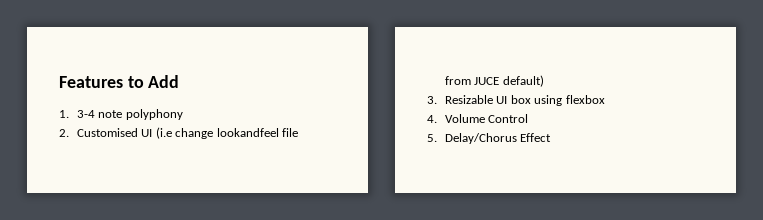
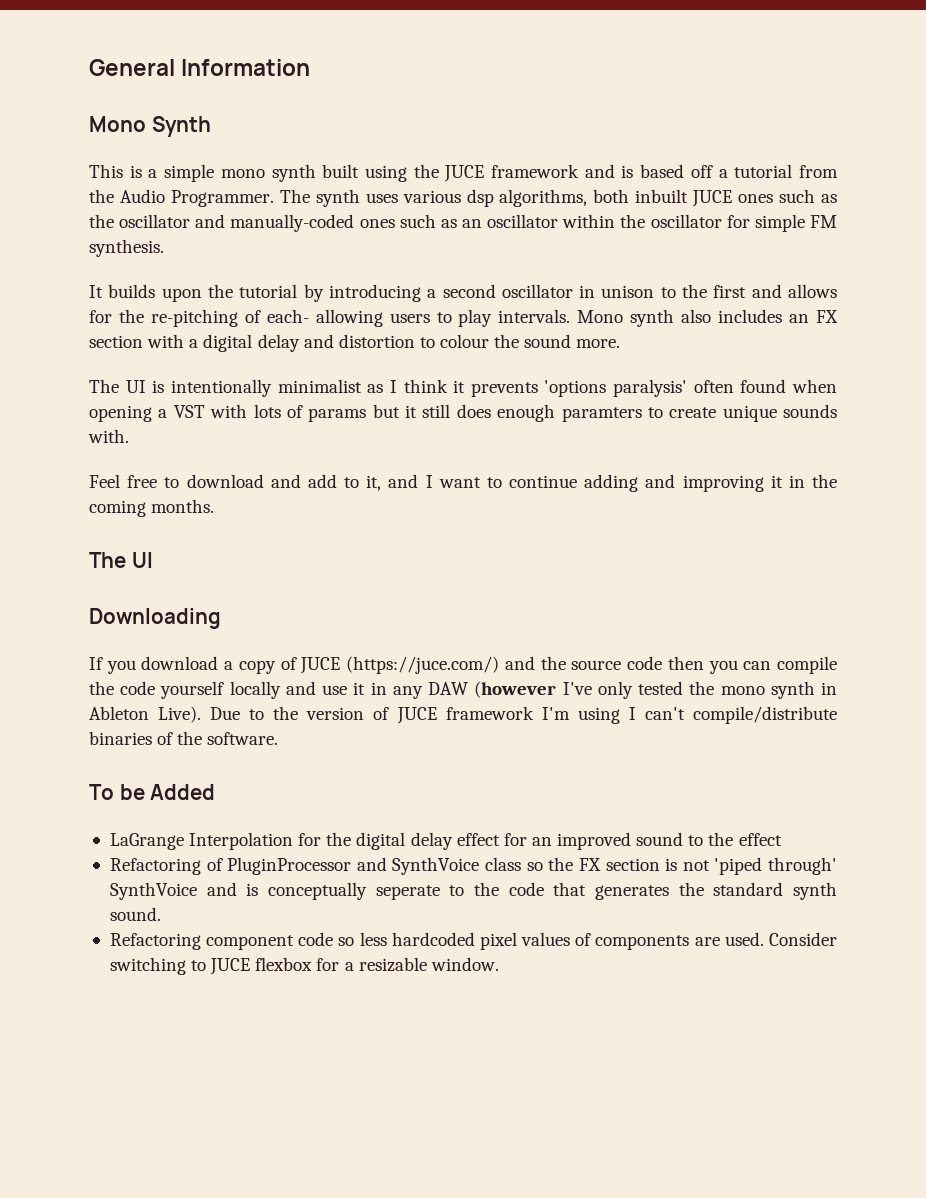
[59,75,180,88] [59,109,183,120] [59,127,298,139] [445,75,544,87] [427,95,605,106] [427,114,529,123] [427,133,552,144] Features to Add // 1. 3-4 note polyphony // 2. Customised UI (i.e change lookandfeel file from JUCE default) // 3. Resizable UI box using flexbox // 4. Volume Control // 5. Delay/Chorus Effect -> [89,59,311,76] [89,116,211,137] [89,164,839,182] [89,189,838,207] [89,214,837,232] [89,239,164,257] [89,284,837,302] [89,309,838,327] [89,334,621,352] [89,379,837,397] [89,404,837,422] [88,429,129,443] [89,474,837,492] [89,499,215,517] [89,552,153,568] [89,608,221,629] [89,656,837,674] [89,681,838,699] [89,706,838,724] [89,731,279,745] [89,784,216,800] [109,832,782,850] [109,857,837,875] [109,882,837,900] [109,907,161,921] [109,932,837,950] [109,957,499,975] General Information // Mono Synth // This is a simple mono synth built using the JUCE framework and is based off a tutorial from the Audio Programmer. The synth uses various dsp algorithms, both inbuilt JUCE ones such as the oscillator and manually-coded ones such as an oscillator within the oscillator for simple FM synthesis. // It builds upon the tutorial by introducing a second oscillator in unison to the first and allows for the re-pitching of each- allowing users to play intervals. Mono synth also includes an FX section with a digital delay and distortion to colour the sound more. // The UI is intentionally minimalist as I think it prevents 'options paralysis' often found when opening a VST with lots of params but it still does enough paramters to create unique sounds with. // Feel free to download and add to it, and I want to continue adding and improving it in the coming months. // The UI // Downloading // If you download a copy of JUCE (https://juce.com/) and the source code then you can compile the code yourself locally and use it in any DAW (however I've only tested the mono synth in Ableton Live). Due to the version of JUCE framework I'm using I can't compile/distribute binaries of the software. // To be Added // LaGrange Interpolation for the digital delay effect for an improved sound to the effect // Refactoring of PluginProcessor and SynthVoice class so the FX section is not 'piped through' SynthVoice and is conceptually seperate to the code that generates the standard synth sound. // Refactoring component code so less hardcoded pixel values of components are used. Consider switching to JUCE flexbox for a resizable window.

